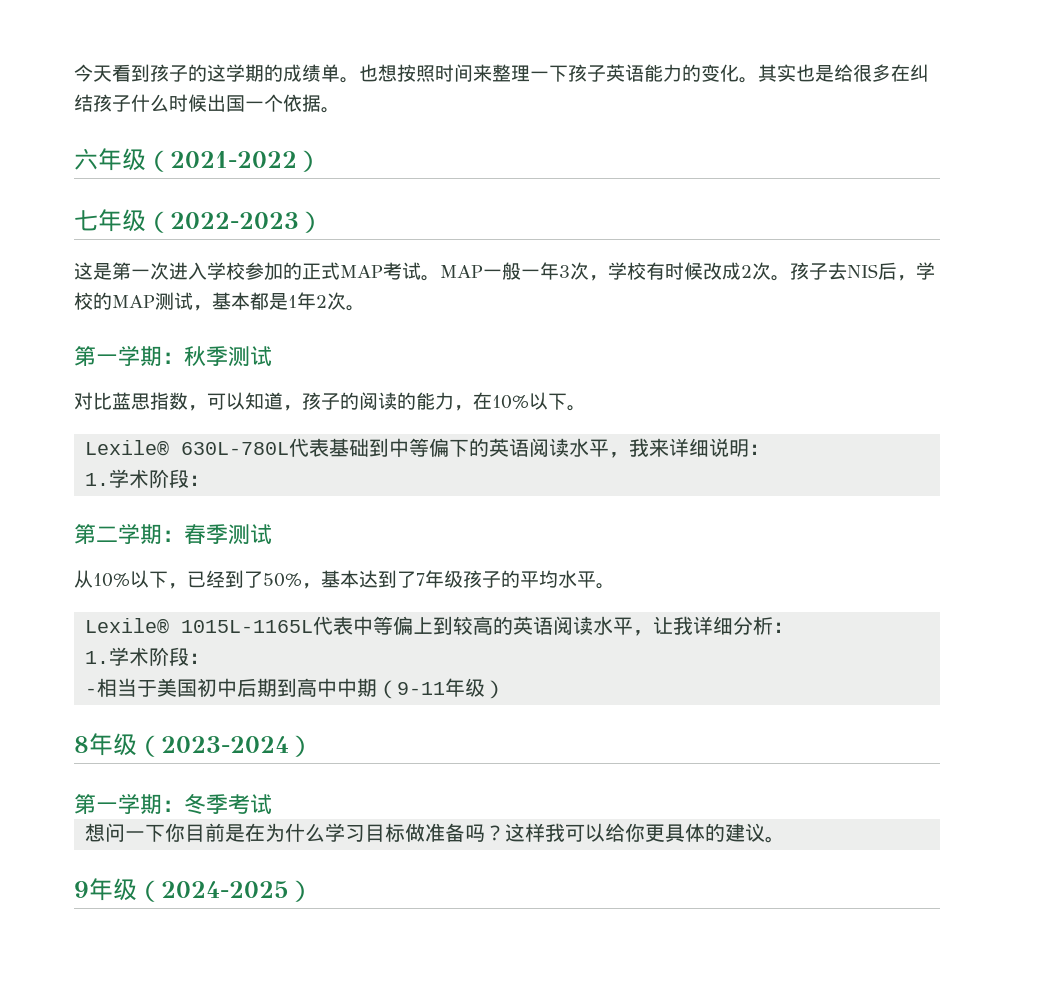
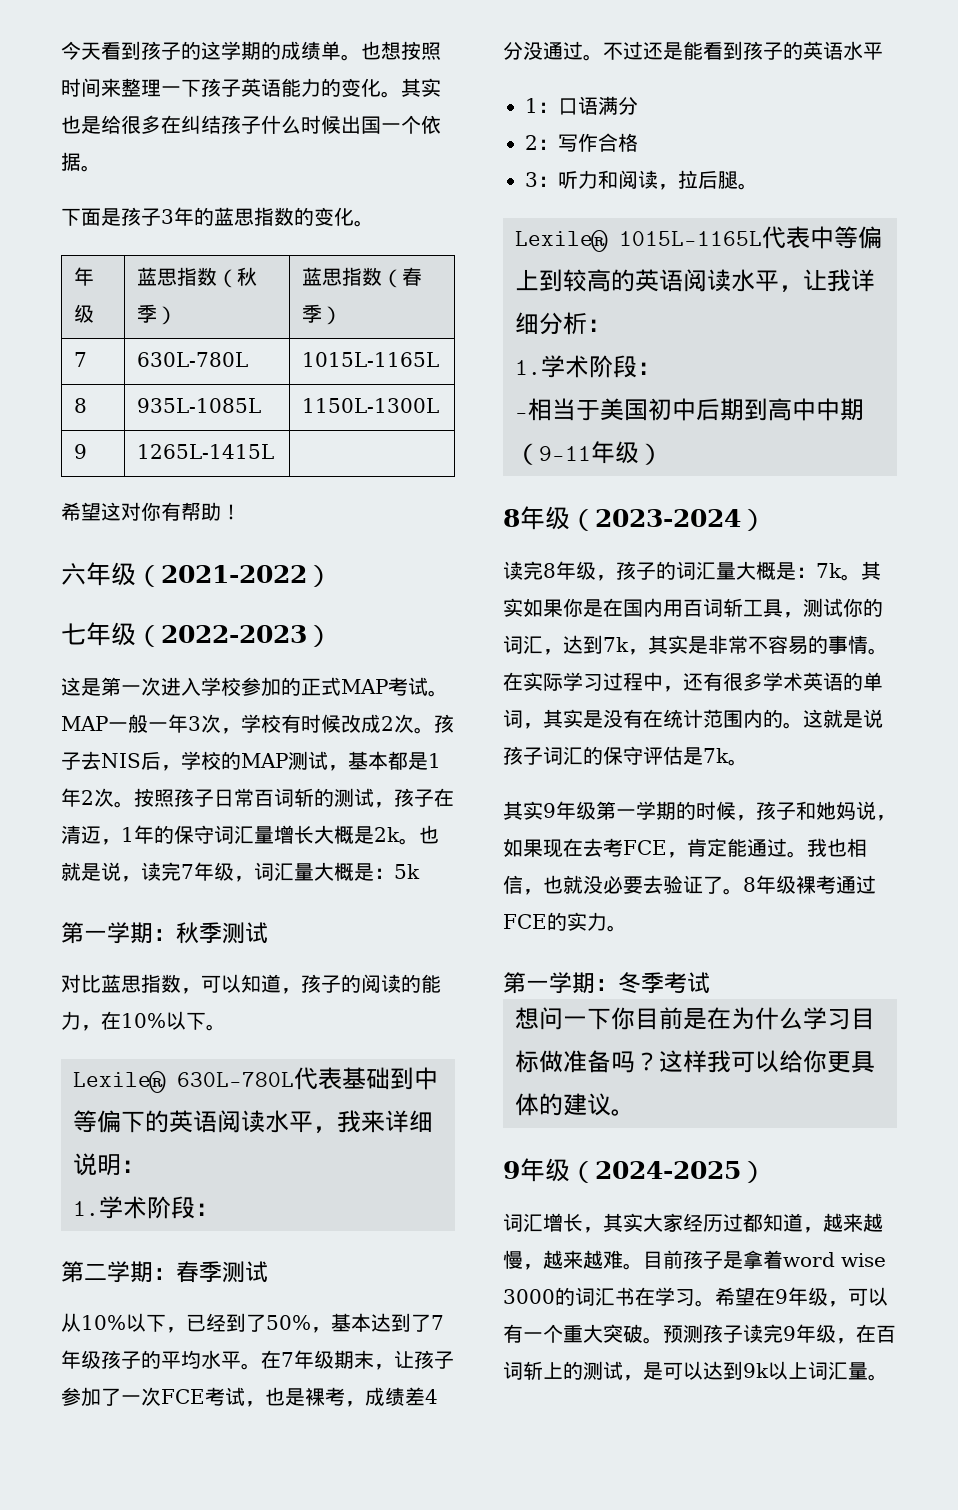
(340, 110) none -> [61,207,374,227] [73,267,94,286] [73,304,94,323] [136,267,257,288] [136,304,177,325] [301,267,422,288] [301,304,342,325] [73,352,87,367] [136,352,248,367] [301,352,439,367] [73,398,87,413] [136,398,261,413] [301,398,439,413] [73,444,87,459] [136,444,274,459] [61,502,241,521] // 下面是孩子3年的蓝思指数的变化。 // 年级 | 蓝思指数（秋季） | 蓝思指数（春季） // 7 | 630L-780L | 1015L-1165L // 8 | 935L-1085L | 1150L-1300L // 9 | 1265L-1415L | // 希望这对你有帮助！
(365, 308) none -> [134,788,454,808] [61,825,439,845] [61,862,420,882] 按照孩子日常百词斩的测试，孩子在清迈，1年的保守词汇量增长大概是2k。也就是说，读完7年级，词汇量大概是：5k
(615, 586) none -> [261,1350,454,1370] [61,1387,438,1407] [503,41,883,61] [525,96,638,115] [525,133,638,152] [525,170,758,190] 在7年级期末，让孩子参加了一次FCE考试，也是裸考，成绩差4分没通过。不过还是能看到孩子的英语水平 // 1：口语满分 // 2：写作合格 // 3：听力和阅读，拉后腿。
(313, 746) none -> [503,561,881,581] [503,598,883,618] [503,635,888,655] [503,672,883,692] [503,709,883,729] [503,746,748,766] [503,801,896,821] [503,838,867,858] [503,875,876,895] [503,912,627,932] // 读完8年级，孩子的词汇量大概是：7k。其实如果你是在国内用百词斩工具，测试你的词汇，达到7k，其实是非常不容易的事情。在实际学习过程中，还有很多学术英语的单词，其实是没有在统计范围内的。这就是说孩子词汇的保守评估是7k。 // 其实9年级第一学期的时候，孩子和她妈说，如果现在去考FCE，肯定能通过。我也相信，也就没必要去验证了。8年级裸考通过FCE的实力。
(313, 891) none -> [503,1213,883,1233] [503,1250,886,1270] [503,1287,888,1307] [503,1324,896,1344] [503,1361,888,1381] // 词汇增长，其实大家经历过都知道，越来越慢，越来越难。目前孩子是拿着word wise 3000的词汇书在学习。希望在9年级，可以有一个重大突破。预测孩子读完9年级，在百词斩上的测试，是可以达到9k以上词汇量。

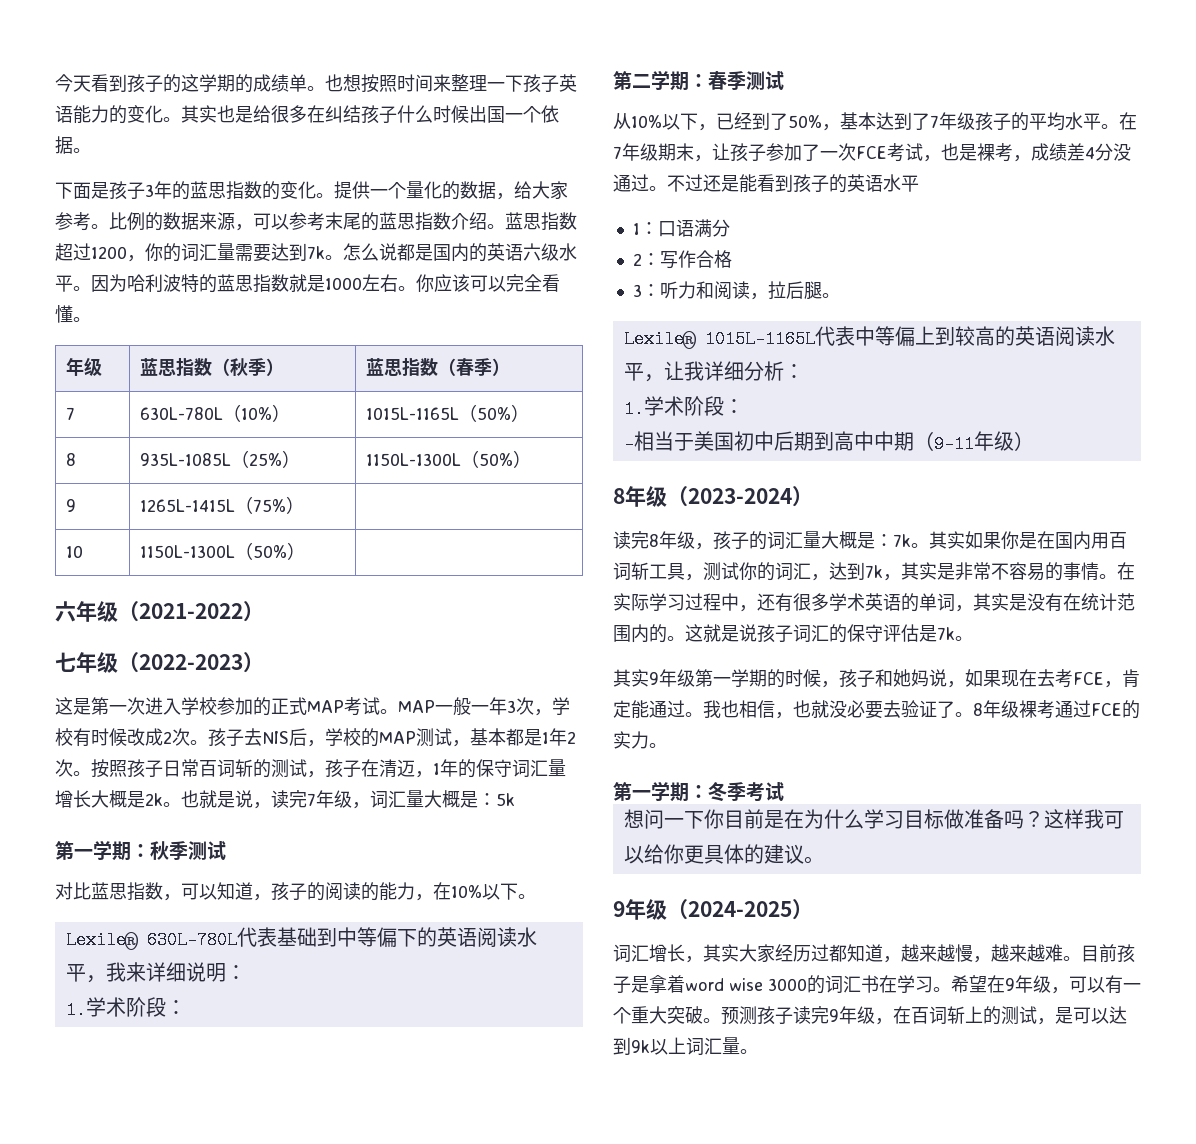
(374, 223) none -> [334,181,568,200] [55,212,577,231] [55,243,577,262] [55,274,560,293] [55,305,91,323] 提供一个量化的数据，给大家参考。比例的数据来源，可以参考末尾的蓝思指数介绍。蓝思指数超过1200，你的词汇量需要达到7k。怎么说都是国内的英语六级水平。因为哈利波特的蓝思指数就是1000左右。你应该可以完全看懂。
[301,352,439,367] | 1015L-1165L -> [222,404,290,422] [365,404,529,422] （10%） | 1015L-1165L（50%）
[301,398,439,413] | 1150L-1300L -> [230,450,300,468] [365,450,531,468] （25%） | 1150L-1300L（50%）
[61,502,241,521] | // 希望这对你有帮助！ -> [234,496,304,514] [65,545,83,558] [139,542,305,560] （75%） | // 10 | 1150L-1300L（50%） |

